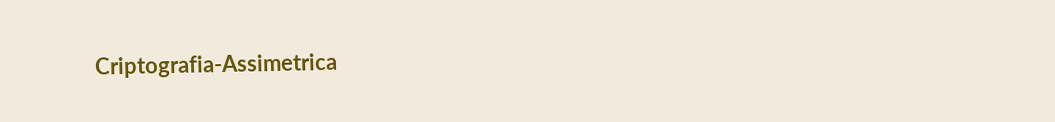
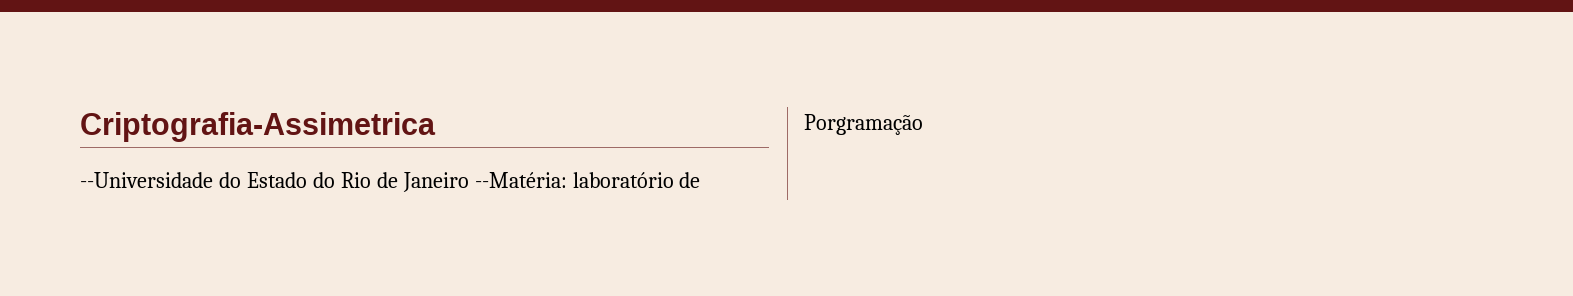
(338, 65) none -> [80,172,701,192] [804,114,923,135] // --Universidade do Estado do Rio de Janeiro --Matéria: laboratório de Porgramação

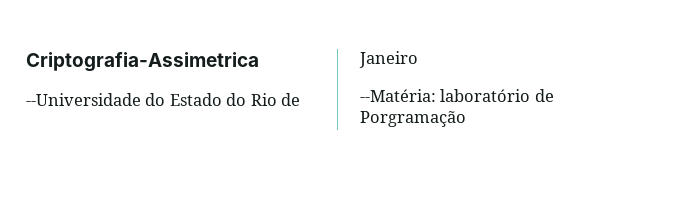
(469, 182) none -> (418, 59) //

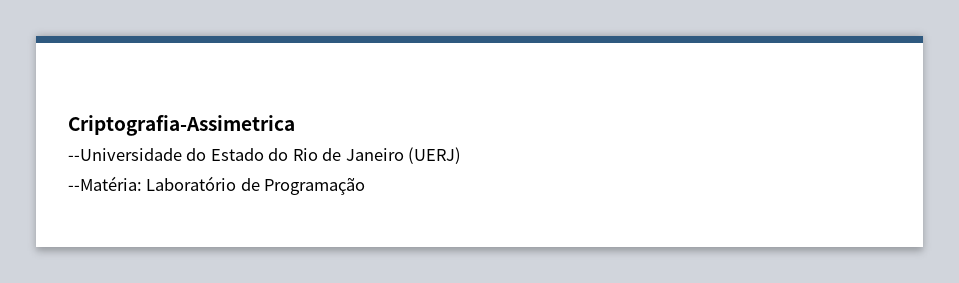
(418, 59) none -> [408,147,462,164] (UERJ)
[440,89,554,102] [360,111,466,127] laboratório de Porgramação -> [146,176,366,195] Laboratório de Programação

